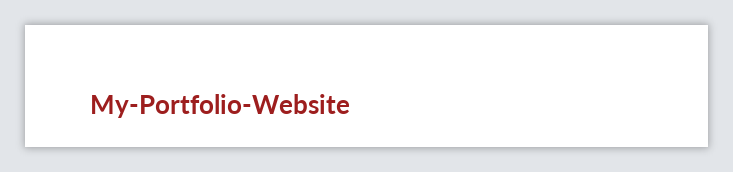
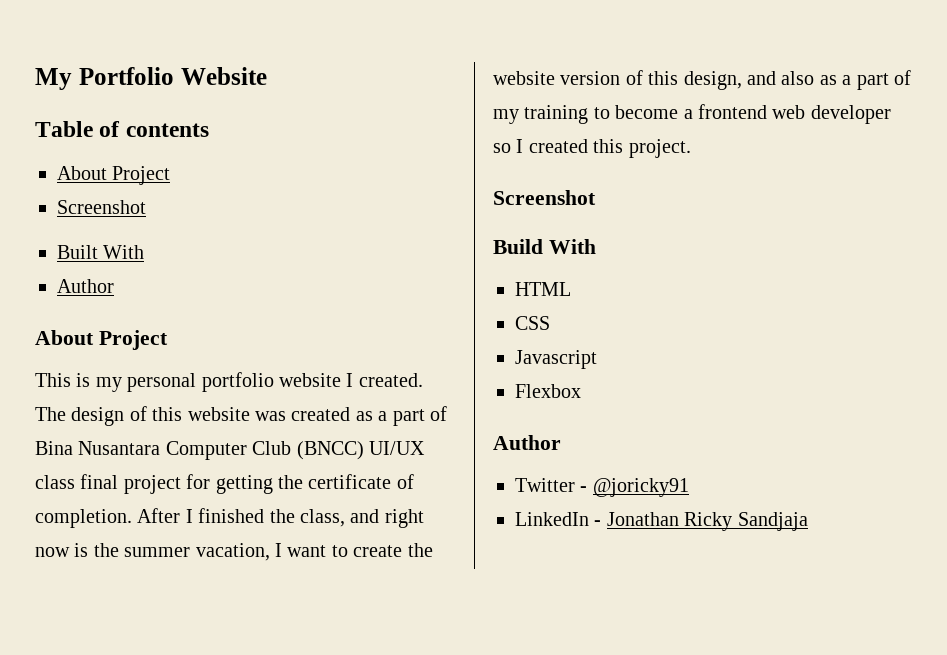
[90,94,350,118] My-Portfolio-Website -> [35,67,267,90] [35,121,209,137] [57,166,171,185] [57,200,146,214] [57,245,145,259] [57,279,114,293] [35,330,168,350] [35,372,423,392] [35,406,447,426] [35,441,425,460] [35,474,414,494] [35,508,424,528] [35,543,433,561] [493,70,911,90] [493,104,891,124] [493,139,691,158] [493,190,596,205] [493,239,596,254] [515,282,571,296] [515,316,550,330] [515,350,597,369] [515,384,581,398] [493,435,561,450] [515,478,689,497] [515,512,808,531] My Portfolio Website // Table of contents // About Project // Screenshot // Built With // Author // About Project // This is my personal portfolio website I created. The design of this website was created as a part of Bina Nusantara Computer Club (BNCC) UI/UX class final project for getting the certificate of completion. After I finished the class, and right now is the summer vacation, I want to create the website version of this design, and also as a part of my training to become a frontend web developer so I created this project. // Screenshot // Build With // HTML // CSS // Javascript // Flexbox // Author // Twitter - @joricky91 // LinkedIn - Jonathan Ricky Sandjaja

